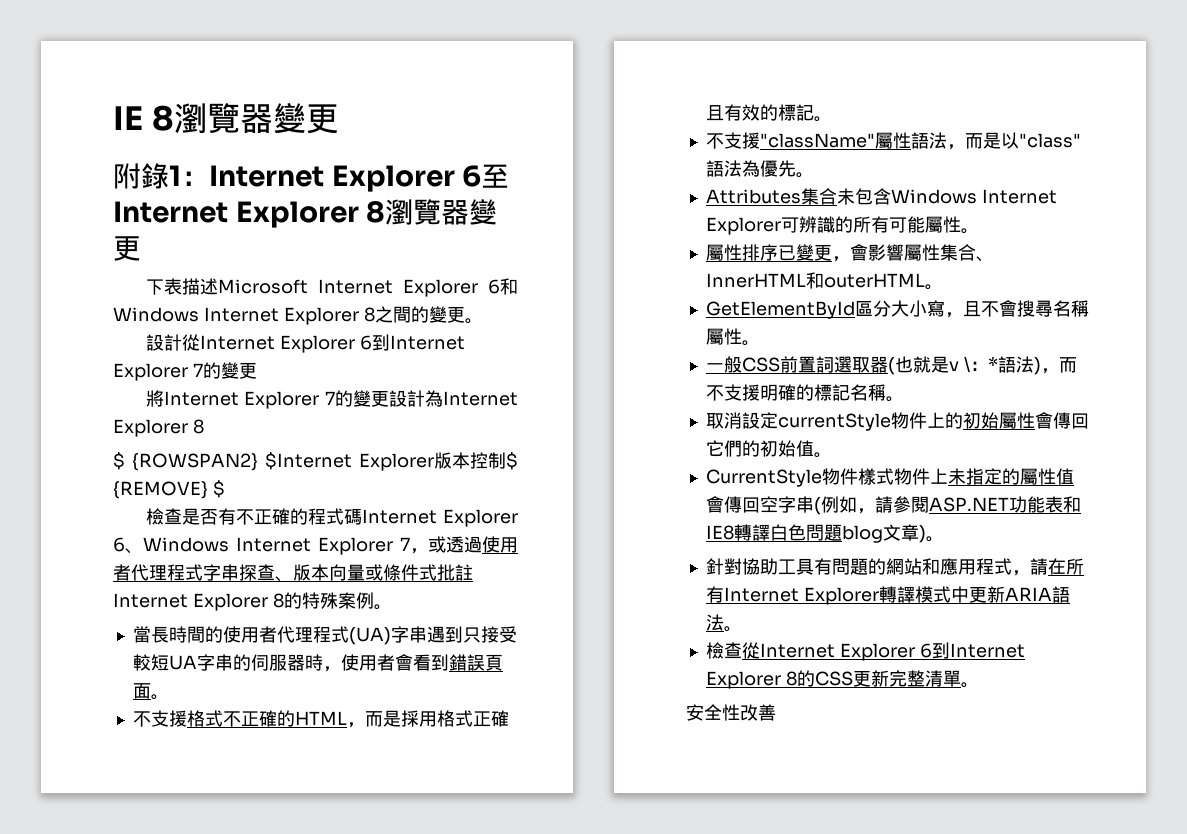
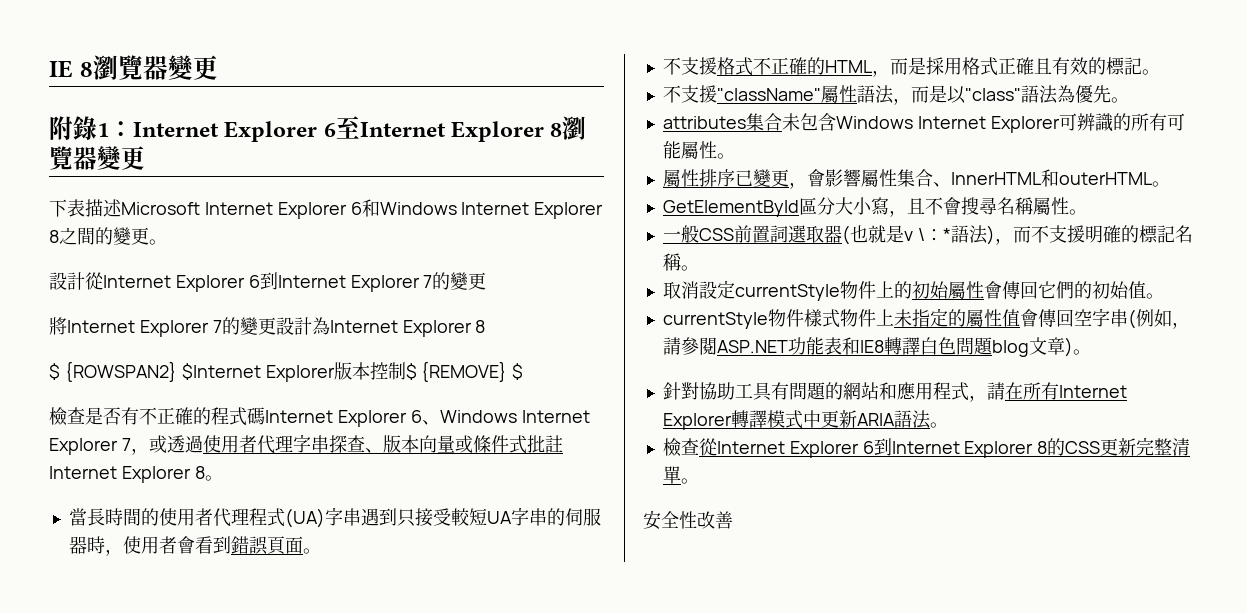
[167,564,203,581] 程式 -> (293, 443) none
[283,592,374,609] 的特殊案例 -> (205, 472) none
[705,189,801,204] Attributes -> [662,116,746,129] attributes
[705,469,822,487] CurrentStyle -> [662,312,768,329] currentStyle

